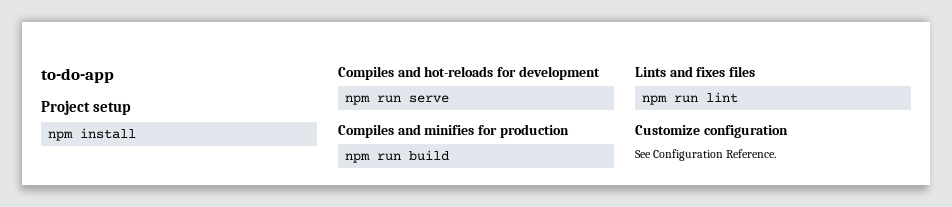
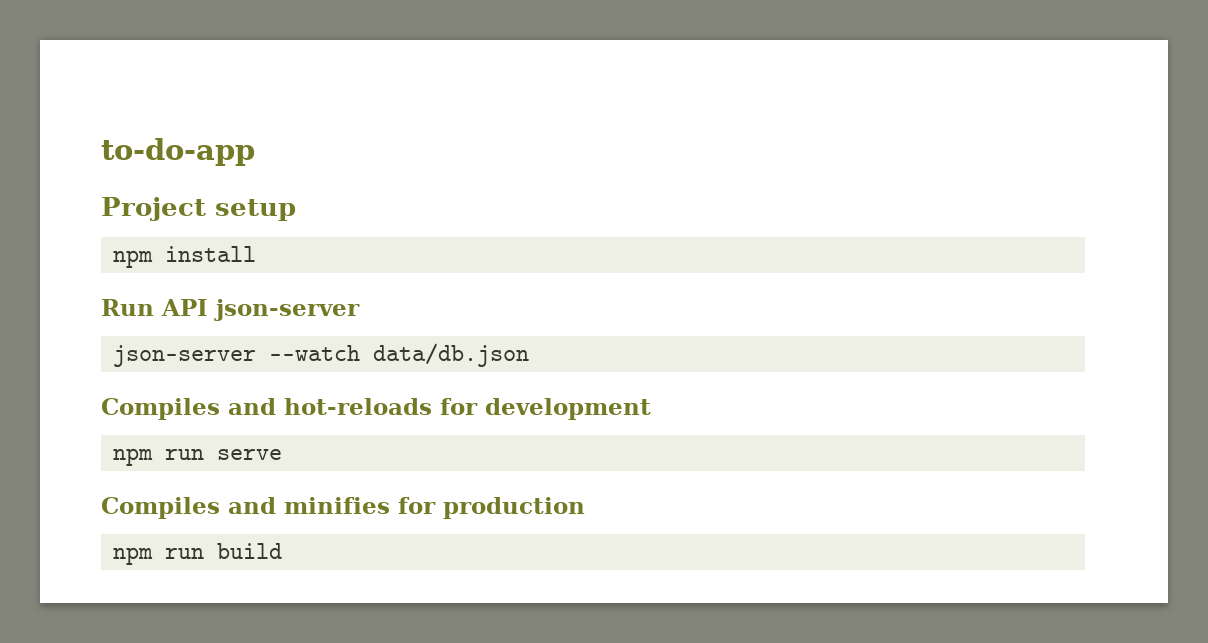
(137, 133) none -> [101,299,360,321] [113,343,530,367] // Run API json-server // json-server --watch data/db.json
[635,66,755,77] [642,92,739,105] [635,125,788,138] [635,149,777,161] // Lints and fixes files // npm run lint // Customize configuration // See Configuration Reference. -> (283, 551) none

